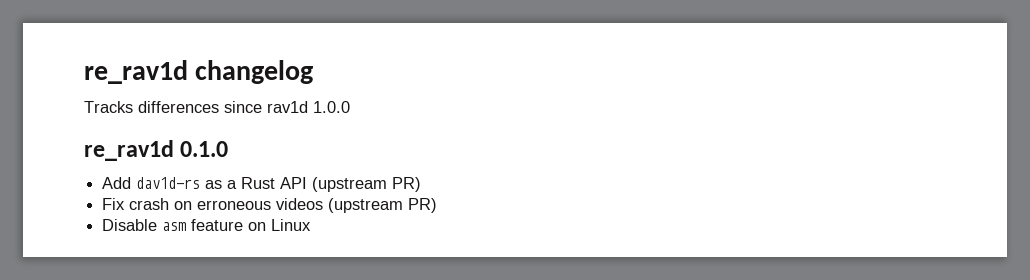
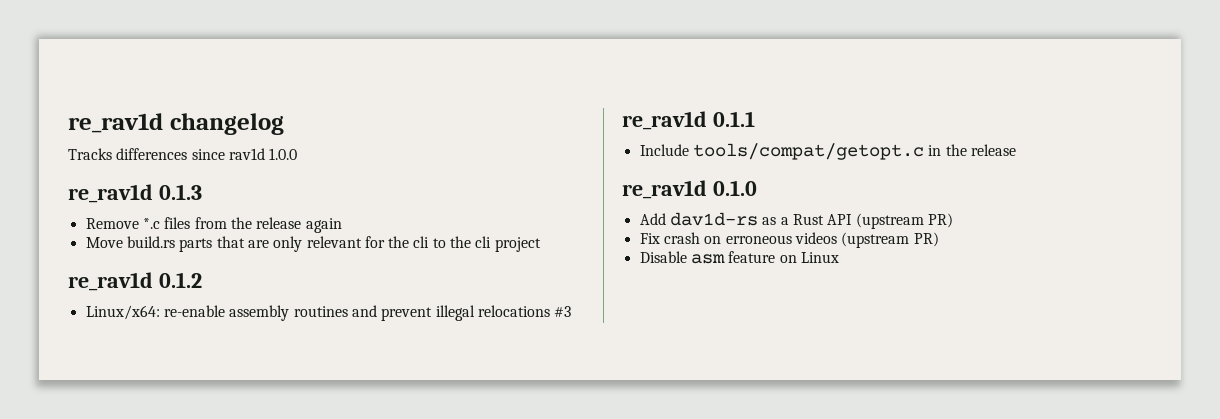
(350, 107) none -> [68,184,202,203] [85,217,342,233] [85,236,541,252] [68,272,202,291] [85,305,572,321] [622,111,755,130] [639,143,1016,160] // re_rav1d 0.1.3 // Remove *.c files from the release again // Move build.rs parts that are only relevant for the cli to the cli project // re_rav1d 0.1.2 // Linux/x64: re-enable assembly routines and prevent illegal relocations #3 // re_rav1d 0.1.1 // Include tools/compat/getopt.c in the release

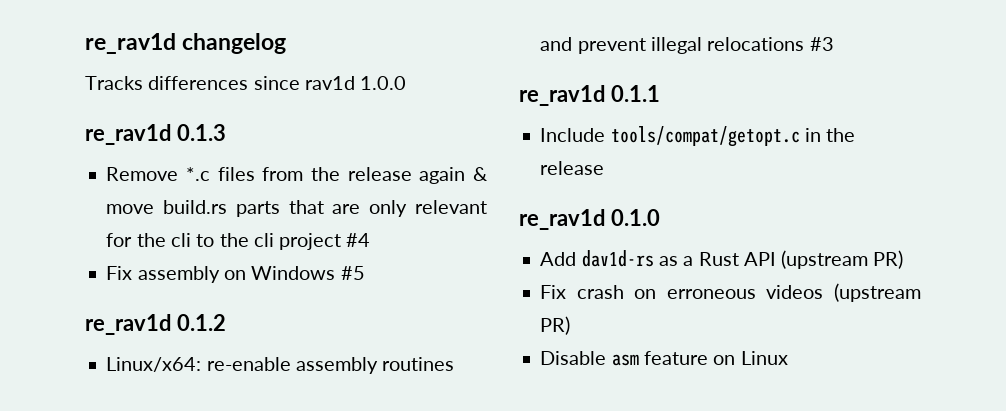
[85,237,123,248] // Move -> [472,167,488,181] [106,204,155,214] & move
(541, 244) none -> [346,233,371,247] [106,266,365,283] #4 // Fix assembly on Windows #5

